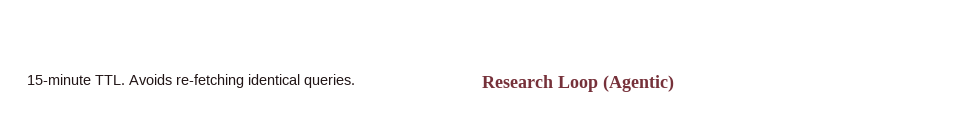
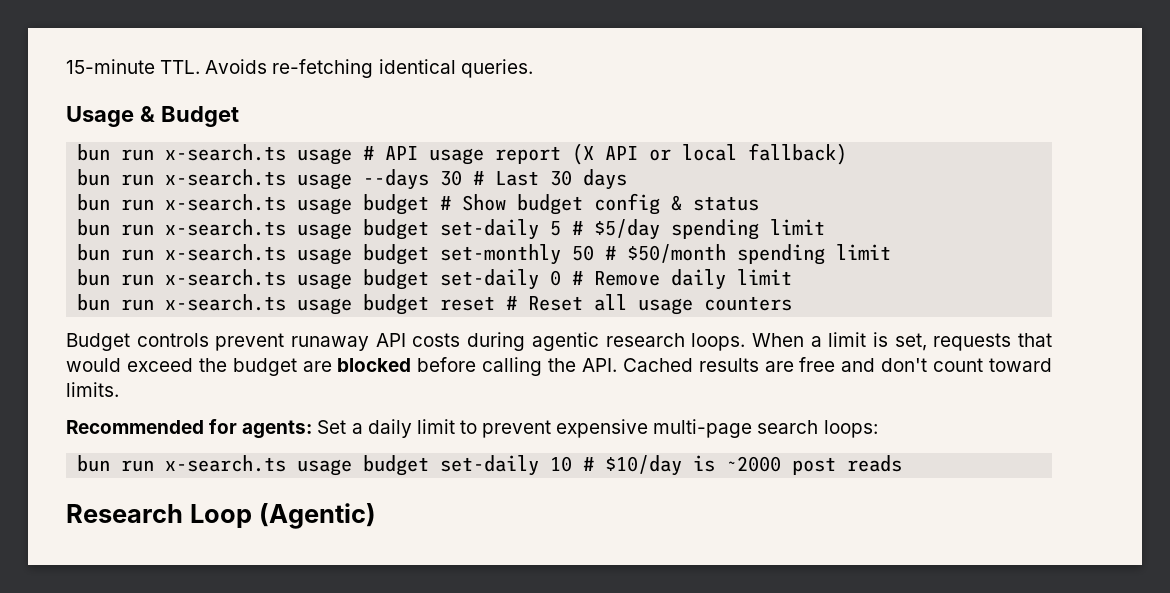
(355, 81) none -> [66,106,239,127] [77,143,848,165] [77,169,628,190] [77,193,760,215] [77,219,826,240] [77,244,892,265] [77,269,793,290] [77,294,793,315] [66,332,1052,351] [66,357,1052,376] [66,382,119,397] [66,419,878,439] [77,455,903,476] // Usage & Budget // bun run x-search.ts usage # API usage report (X API or local fallback) // bun run x-search.ts usage --days 30 # Last 30 days // bun run x-search.ts usage budget # Show budget config & status // bun run x-search.ts usage budget set-daily 5 # $5/day spending limit // bun run x-search.ts usage budget set-monthly 50 # $50/month spending limit // bun run x-search.ts usage budget set-daily 0 # Remove daily limit // bun run x-search.ts usage budget reset # Reset all usage counters // Budget controls prevent runaway API costs during agentic research loops. When a limit is set, requests that would exceed the budget are blocked before calling the API. Cached results are free and don't count toward limits. // Recommended for agents: Set a daily limit to prevent expensive multi-page search loops: // bun run x-search.ts usage budget set-daily 10 # $10/day is ~2000 post reads

